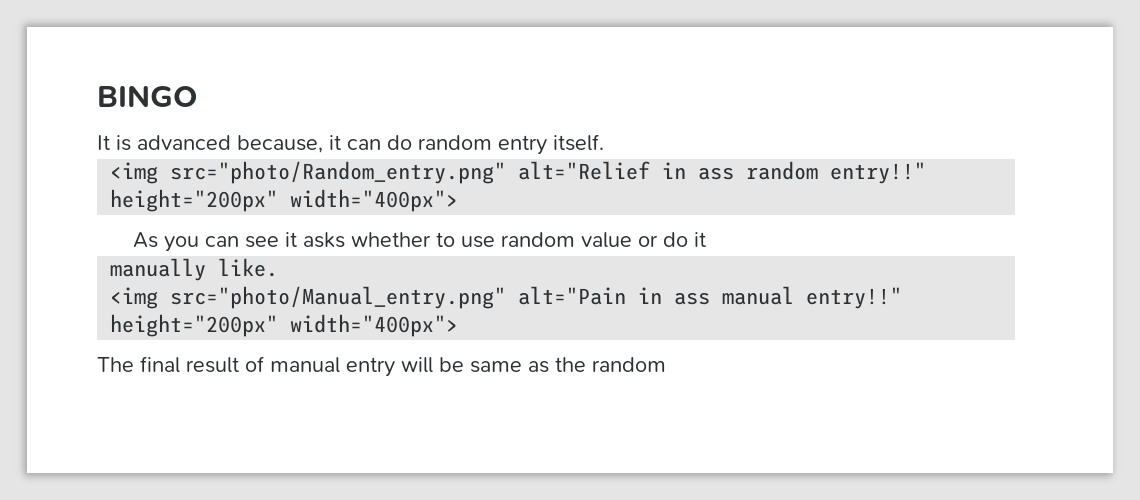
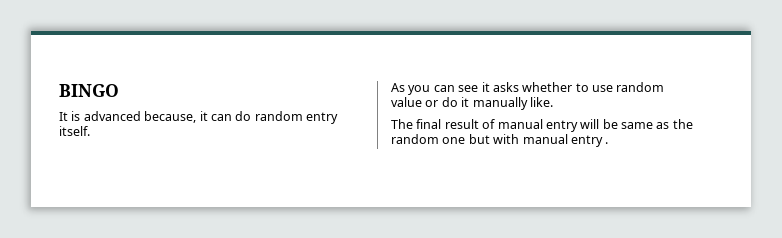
[110,161,927,184] [110,189,459,212] // <img src="photo/Random_entry.png" alt="Relief in ass random entry!!" height="200px" width="400px"> -> (90, 131) none
(707, 239) // -> (470, 102) none
[110,286,903,309] [110,314,459,337] // <img src="photo/Manual_entry.png" alt="Pain in ass manual entry!!" height="200px" width="400px"> -> (553, 102) none
(666, 364) none -> [442,134,609,147] one but with manual entry .

